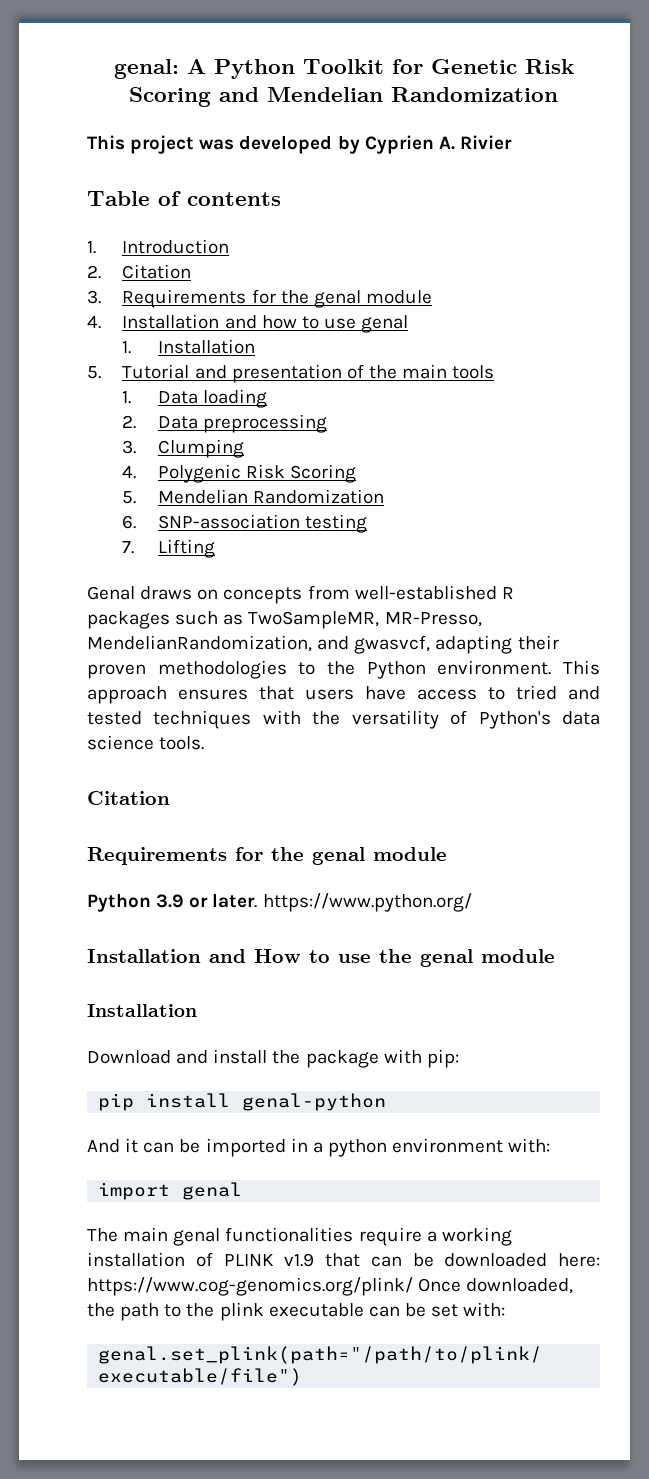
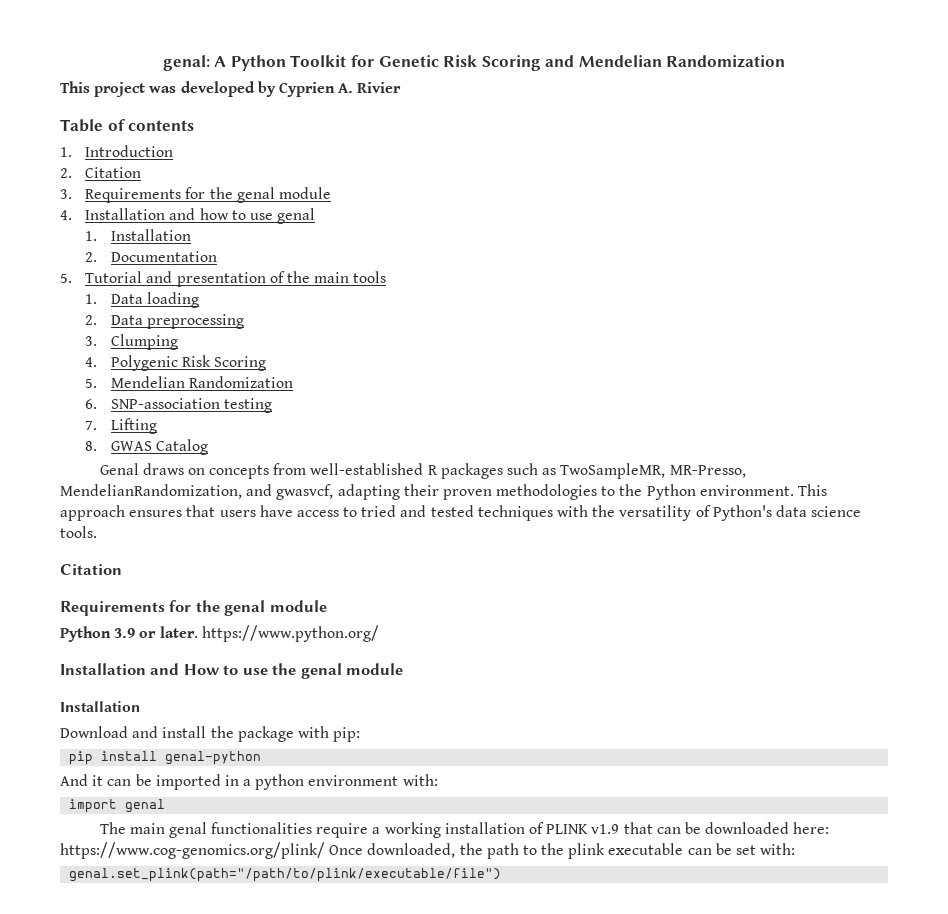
(255, 346) none -> [85,251,217,262] // 2. Documentation
(215, 548) none -> [85,439,208,455] // 8. GWAS Catalog

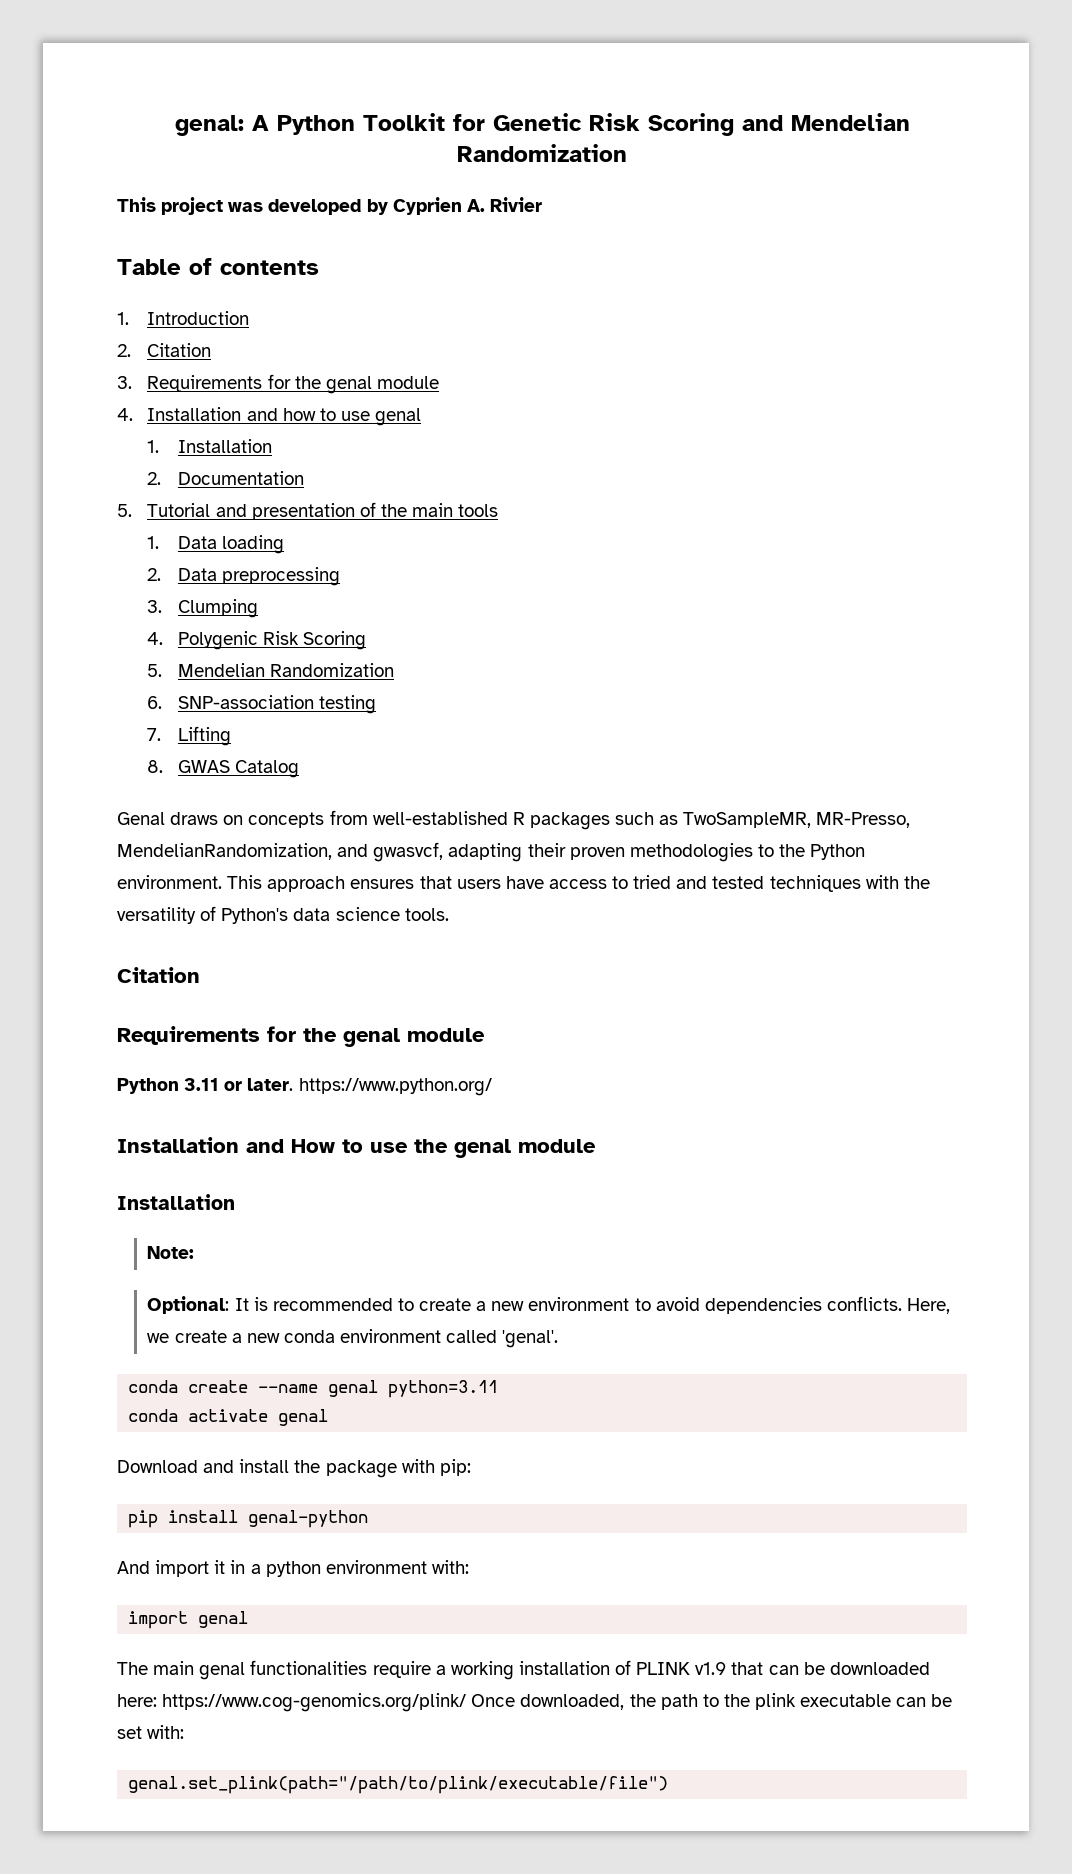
[114,628,136,638] 3.9 -> [184,1078,220,1091] 3.11
(140, 706) none -> [147,1246,195,1259] [147,1296,951,1314] [147,1329,559,1348] [128,1380,499,1398] [128,1409,329,1426] // Note: // Optional: It is recommended to create a new environment to avoid dependencies conflicts. Here, we create a new conda environment called 'genal'. // conda create --name genal python=3.11 // conda activate genal
[92,774,221,790] it can be imported -> [155,1560,226,1577] import it

